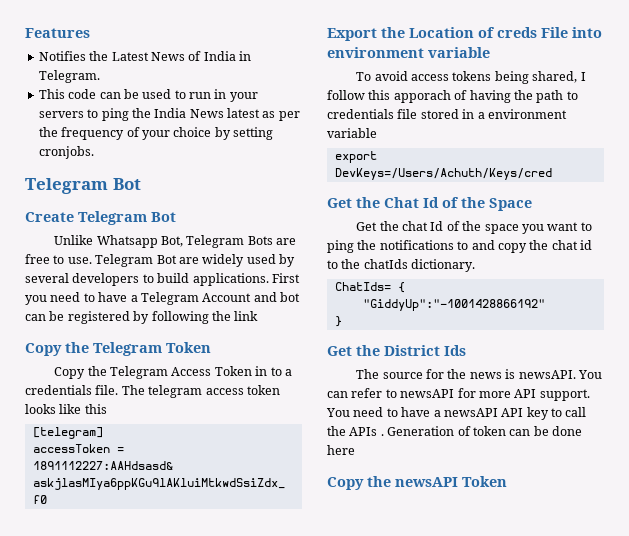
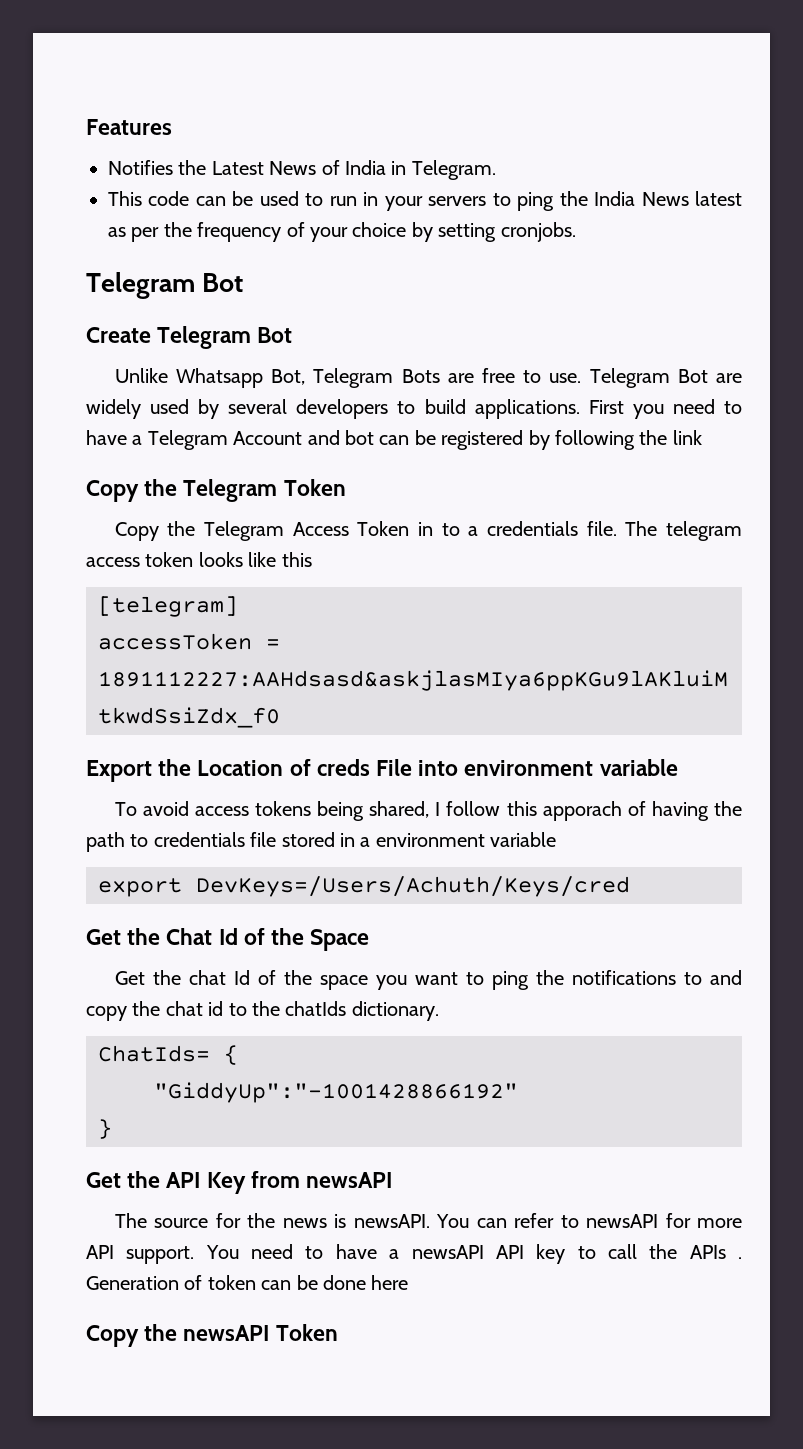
[384,345,466,356] District Ids -> [166,1171,393,1194] API Key from newsAPI

